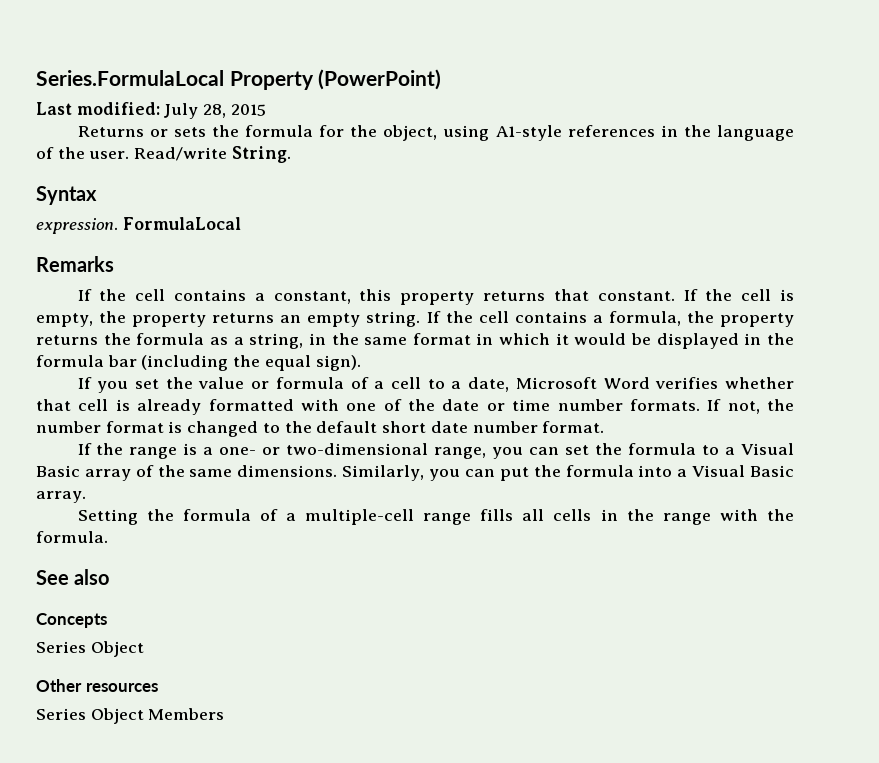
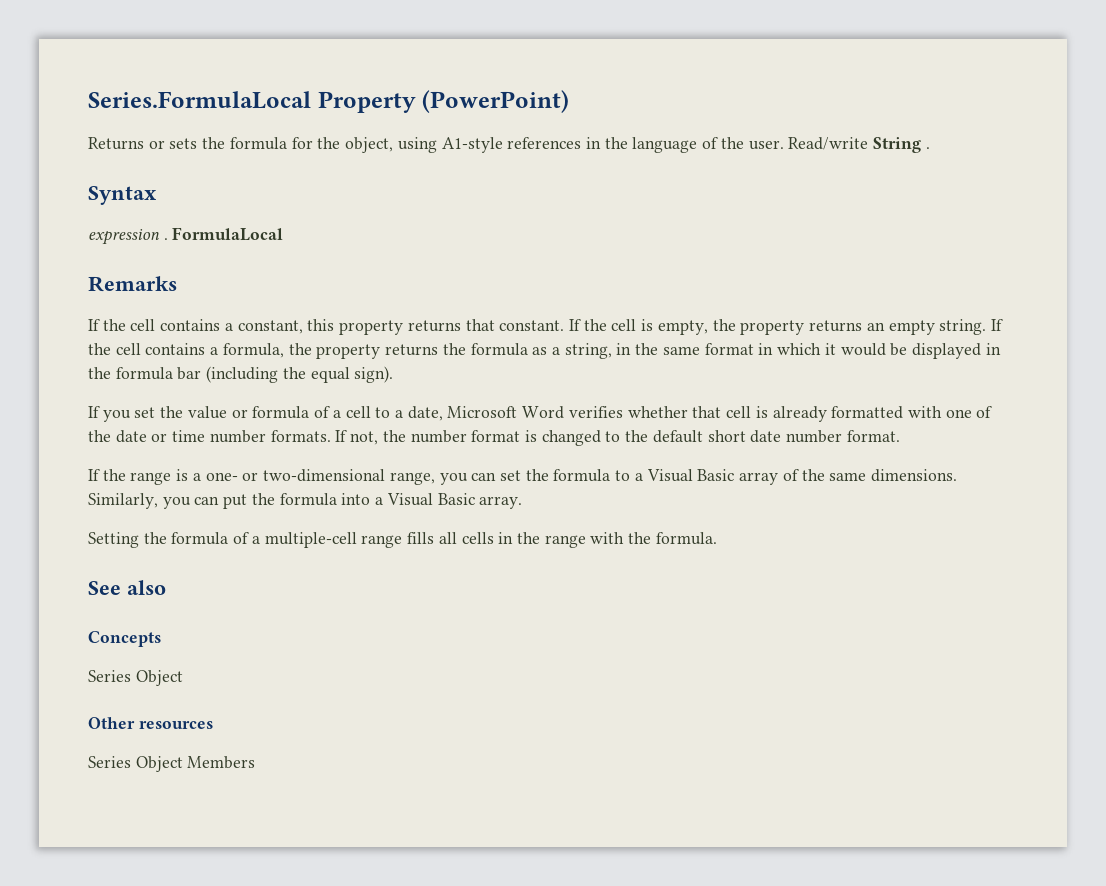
[36,102,266,119] // Last modified: July 28, 2015 -> (570, 101) none
[231,146,291,163] String. -> [873,137,930,153] String .
[36,218,118,234] expression. -> [88,229,168,245] expression .

